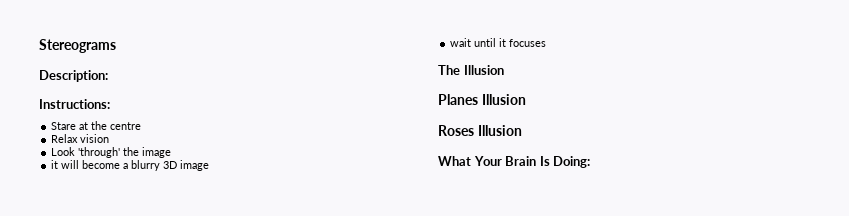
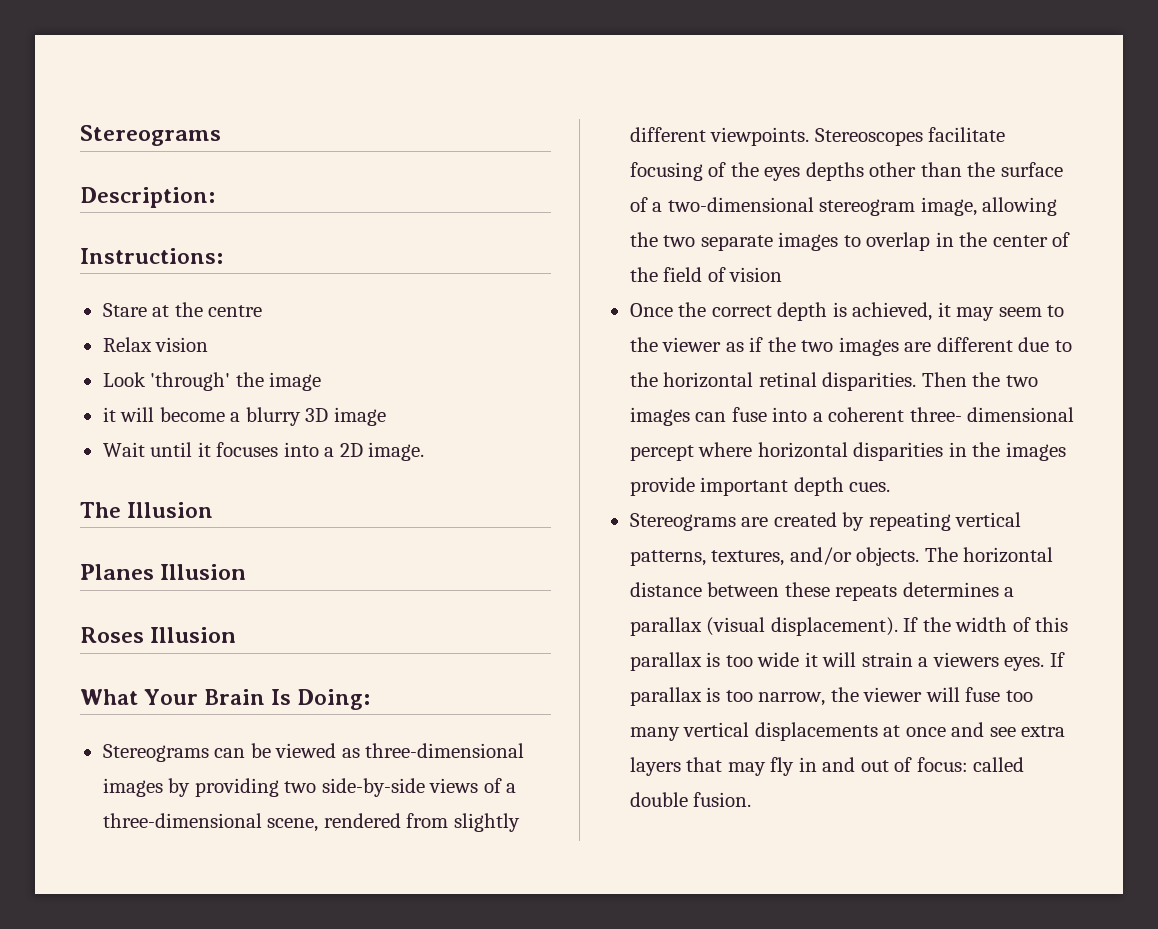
[450,38,472,47] wait -> [102,442,145,457] Wait
(547, 43) none -> [283,442,425,461] into a 2D image.
(591, 162) none -> [102,743,525,762] [102,778,517,797] [102,813,520,832] [629,127,1006,146] [629,162,1063,181] [629,197,1058,216] [629,232,1071,251] [629,267,783,282] [629,302,1065,321] [629,337,1072,356] [629,372,1038,391] [629,407,1075,426] [629,442,1066,461] [629,477,891,496] [629,512,1022,531] [629,547,1054,566] [629,582,1015,601] [629,617,1069,636] [629,652,1065,671] [629,687,1033,706] [629,722,1066,741] [629,757,1025,776] [629,792,752,807] // Stereograms can be viewed as three-dimensional images by providing two side-by-side views of a three-dimensional scene, rendered from slightly different viewpoints. Stereoscopes facilitate focusing of the eyes depths other than the surface of a two-dimensional stereogram image, allowing the two separate images to overlap in the center of the field of vision // Once the correct depth is achieved, it may seem to the viewer as if the two images are different due to the horizontal retinal disparities. Then the two images can fuse into a coherent three- dimensional percept where horizontal disparities in the images provide important depth cues. // Stereograms are created by repeating vertical patterns, textures, and/or objects. The horizontal distance between these repeats determines a parallax (visual displacement). If the width of this parallax is too wide it will strain a viewers eyes. If parallax is too narrow, the viewer will fuse too many vertical displacements at once and see extra layers that may fly in and out of focus: called double fusion.

